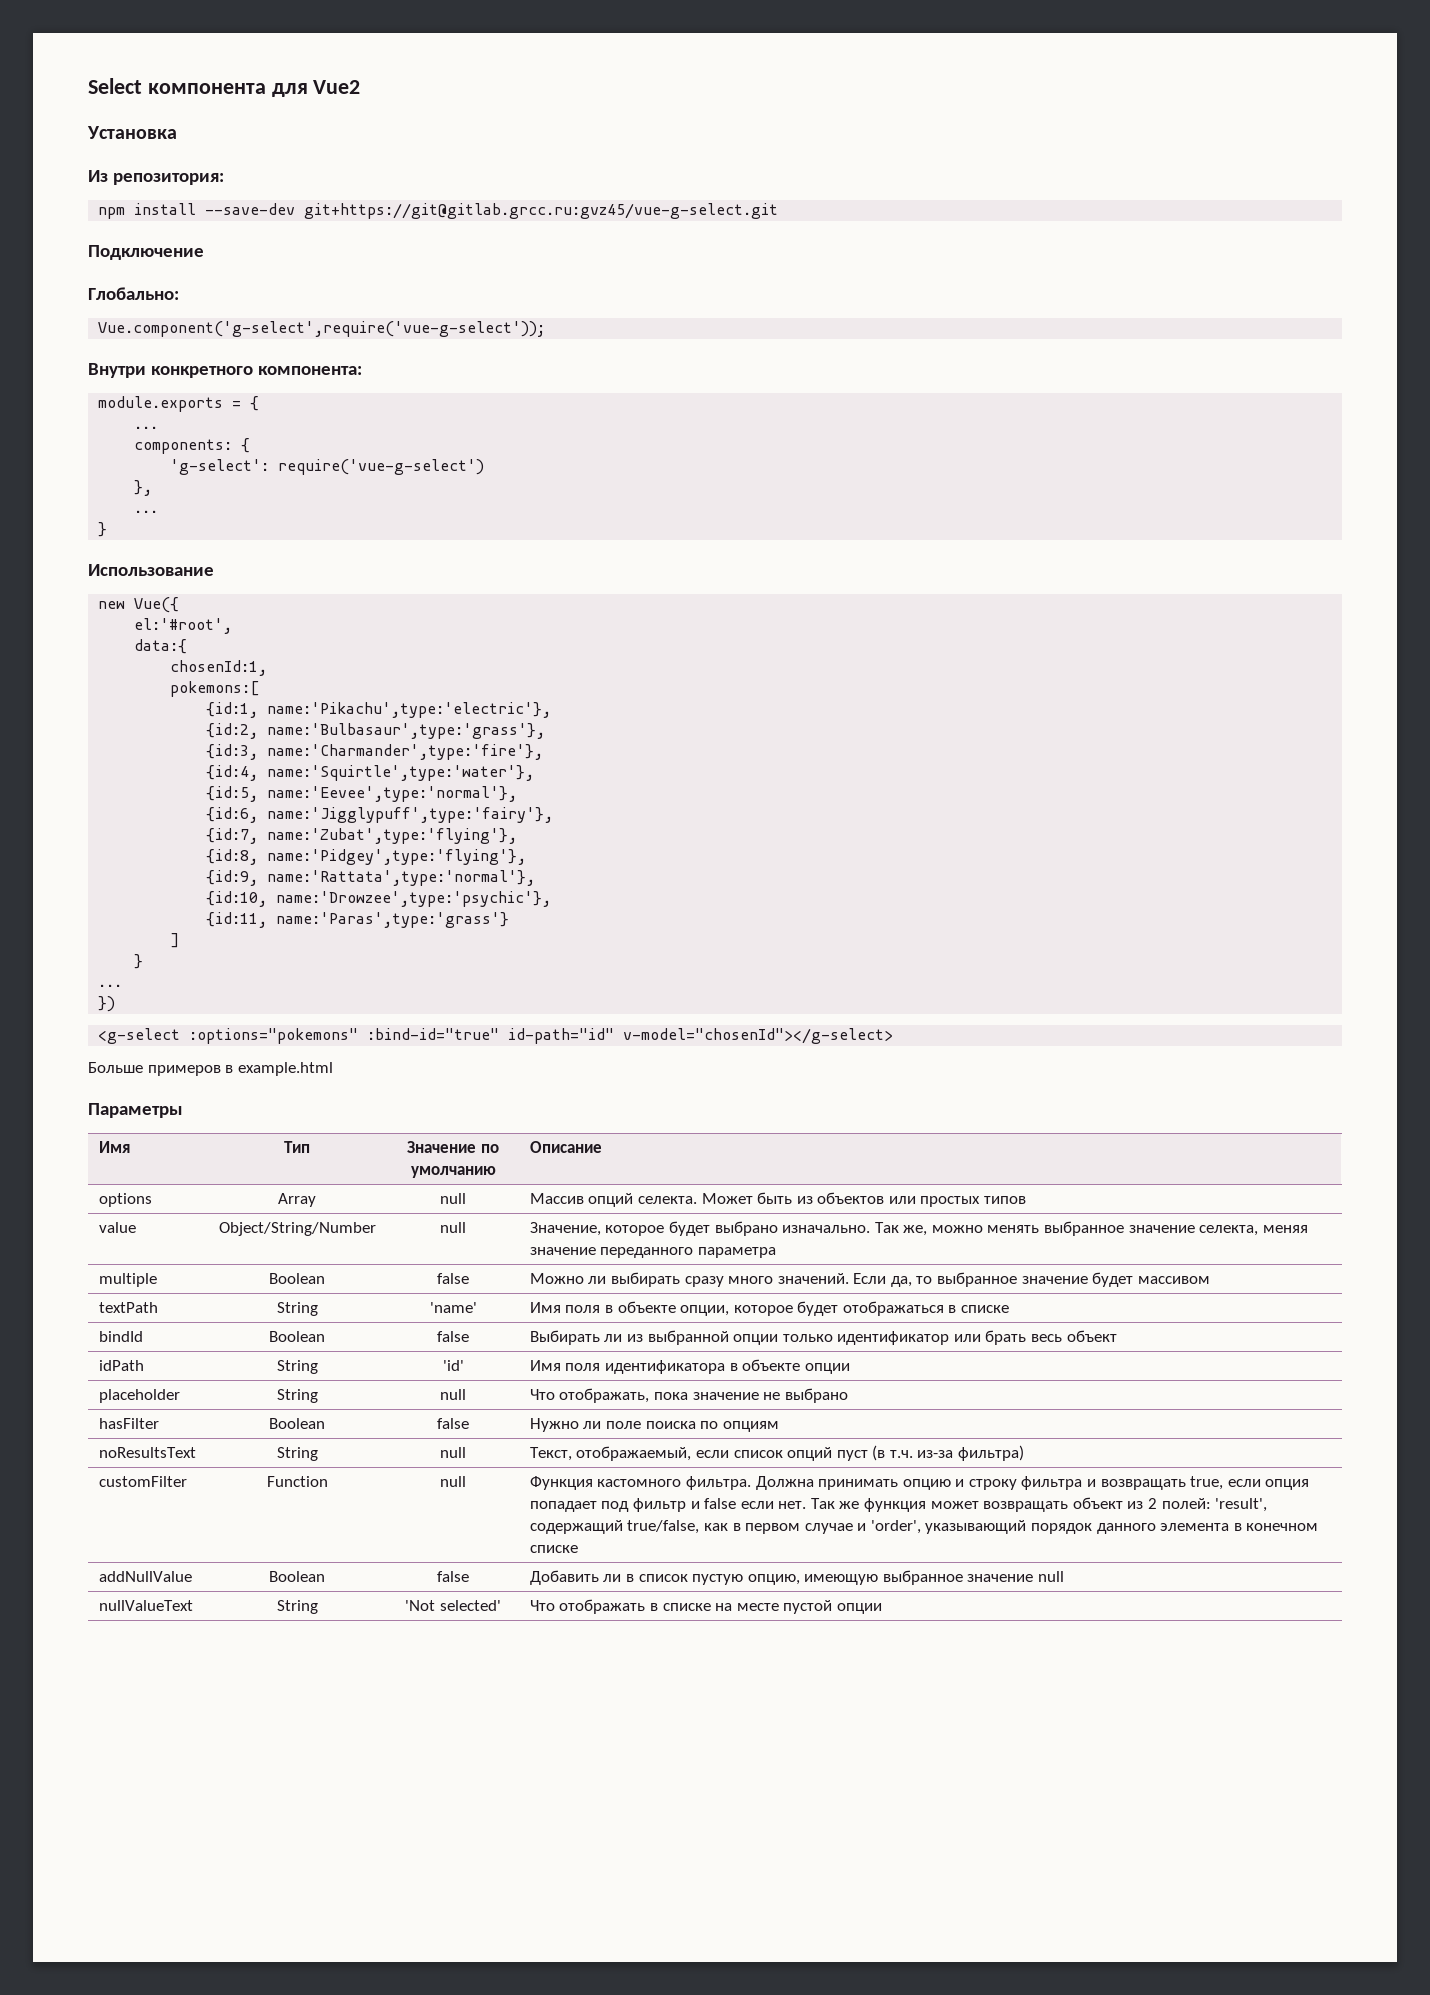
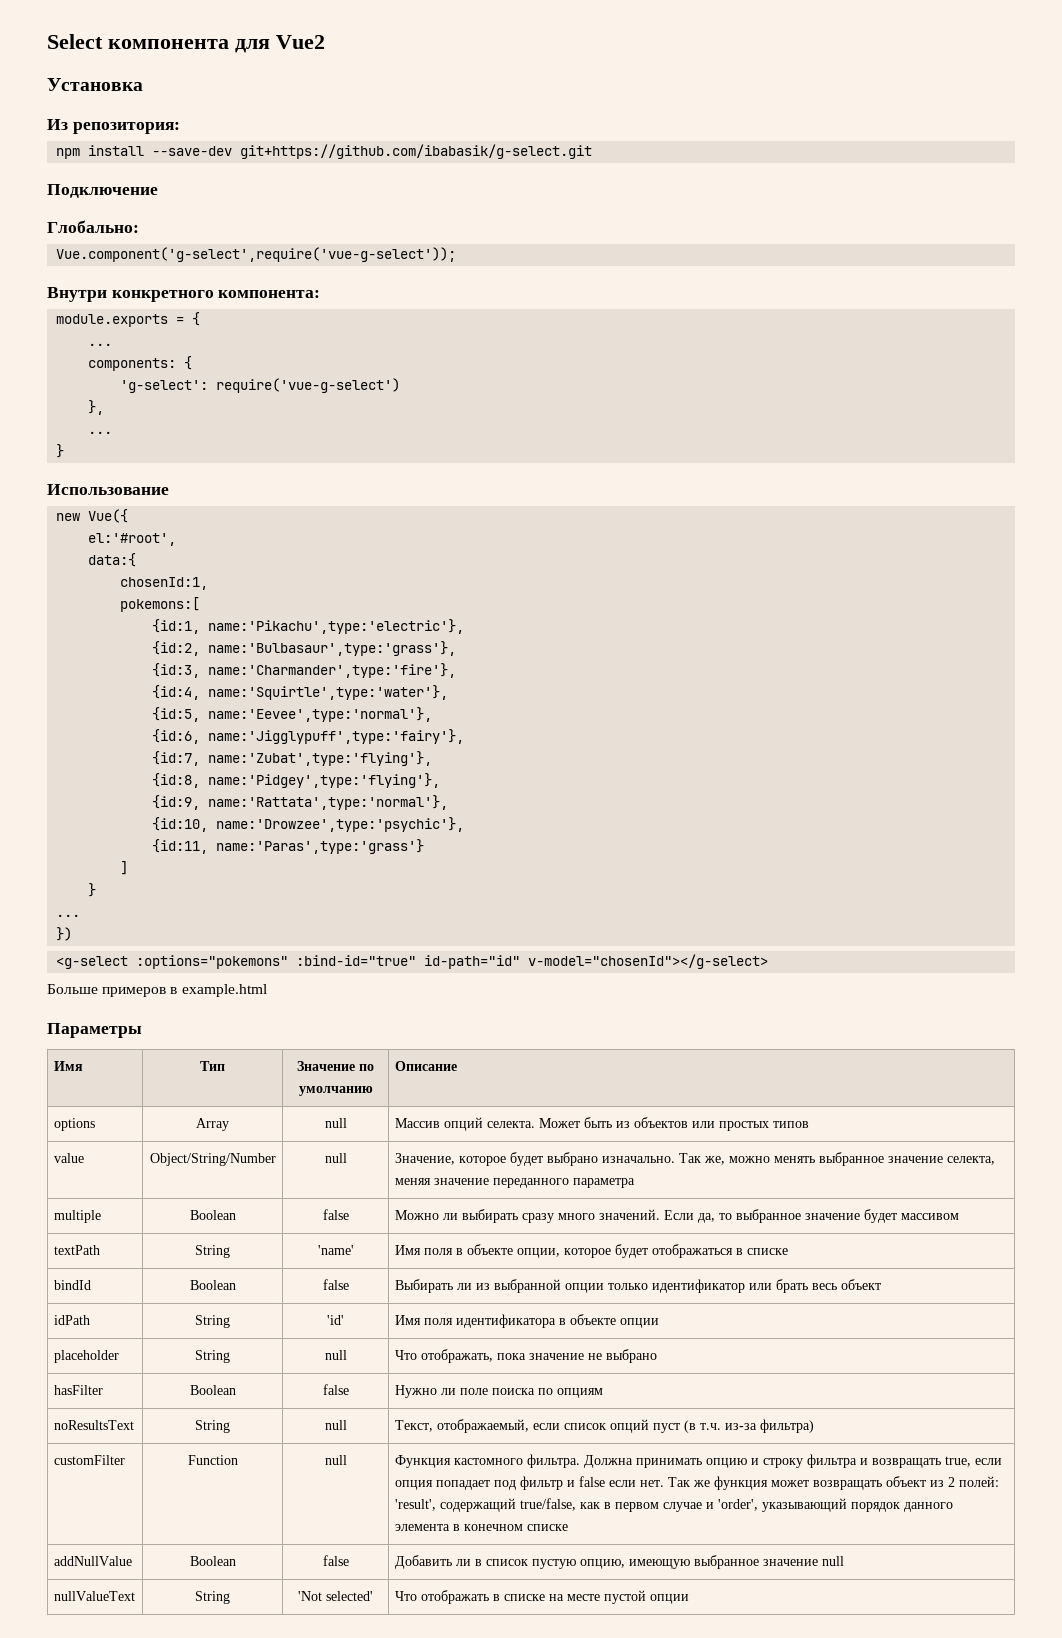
[304,203,779,219] git+https://git@gitlab.grcc.ru:gvz45/vue-g-select.git -> [240,144,593,159] git+https://github.com/ibabasik/g-select.git

